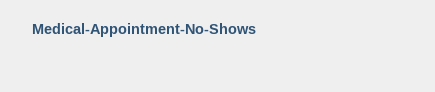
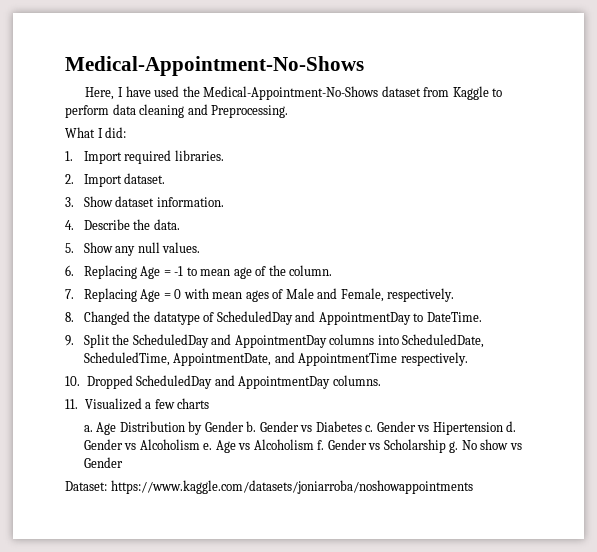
[32,23,256,37] Medical-Appointment-No-Shows -> [65,56,364,76] [85,86,503,100] [65,104,289,118] [65,127,127,138] [65,150,224,164] [65,173,166,187] [65,196,224,207] [65,219,180,230] [65,242,201,256] [65,265,333,279] [65,288,455,302] [65,311,482,325] [65,334,485,348] [83,352,468,366] [65,375,381,389] [65,398,210,410] [83,421,517,435] [83,439,522,453] [83,457,123,468] [65,480,473,494] Medical-Appointment-No-Shows // Here, I have used the Medical-Appointment-No-Shows dataset from Kaggle to perform data cleaning and Preprocessing. // What I did: // 1. Import required libraries. // 2. Import dataset. // 3. Show dataset information. // 4. Describe the data. // 5. Show any null values. // 6. Replacing Age = -1 to mean age of the column. // 7. Replacing Age = 0 with mean ages of Male and Female, respectively. // 8. Changed the datatype of ScheduledDay and AppointmentDay to DateTime. // 9. Split the ScheduledDay and AppointmentDay columns into ScheduledDate, ScheduledTime, AppointmentDate, and AppointmentTime respectively. // 10. Dropped ScheduledDay and AppointmentDay columns. // 11. Visualized a few charts // a. Age Distribution by Gender b. Gender vs Diabetes c. Gender vs Hipertension d. Gender vs Alcoholism e. Age vs Alcoholism f. Gender vs Scholarship g. No show vs Gender // Dataset: https://www.kaggle.com/datasets/joniarroba/noshowappointments

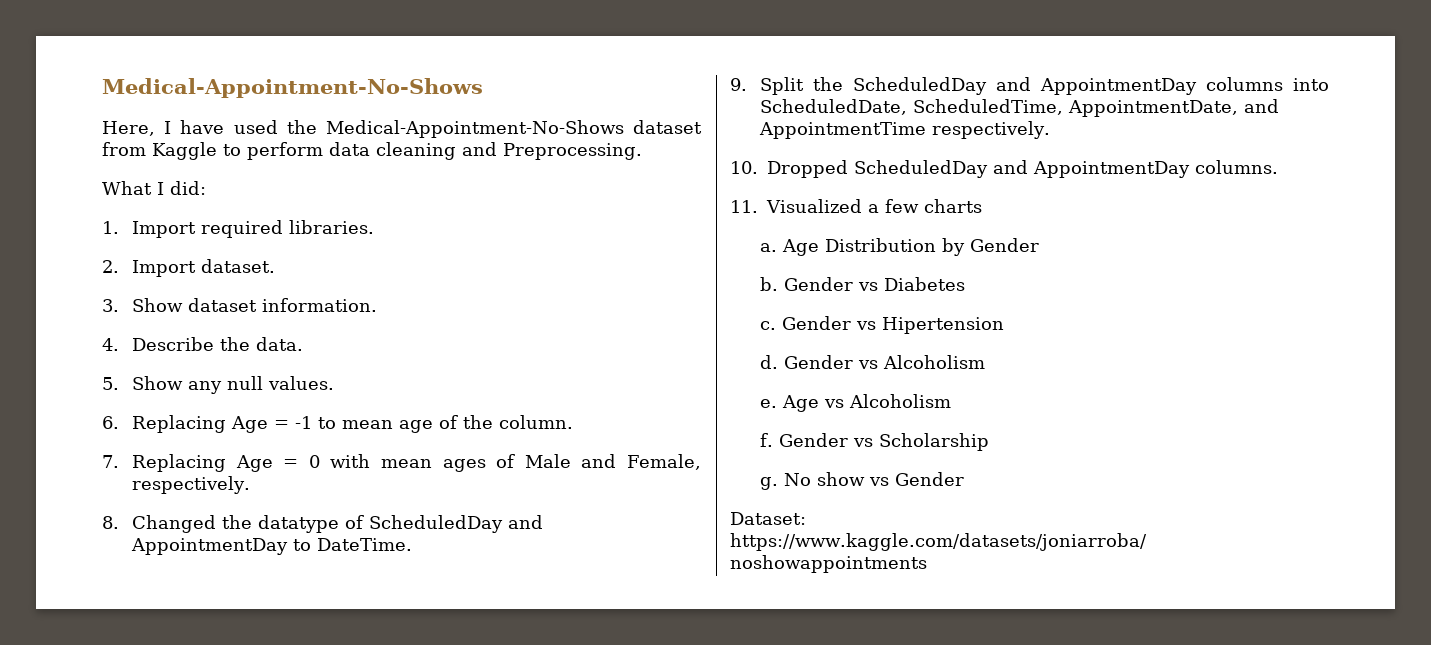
(244, 426) none -> (1039, 245) //
(362, 426) none -> (965, 284) //
(503, 428) none -> (1004, 325) //
(200, 444) none -> (985, 362) //
(314, 444) none -> (951, 401) //
(446, 446) none -> (989, 442) //

